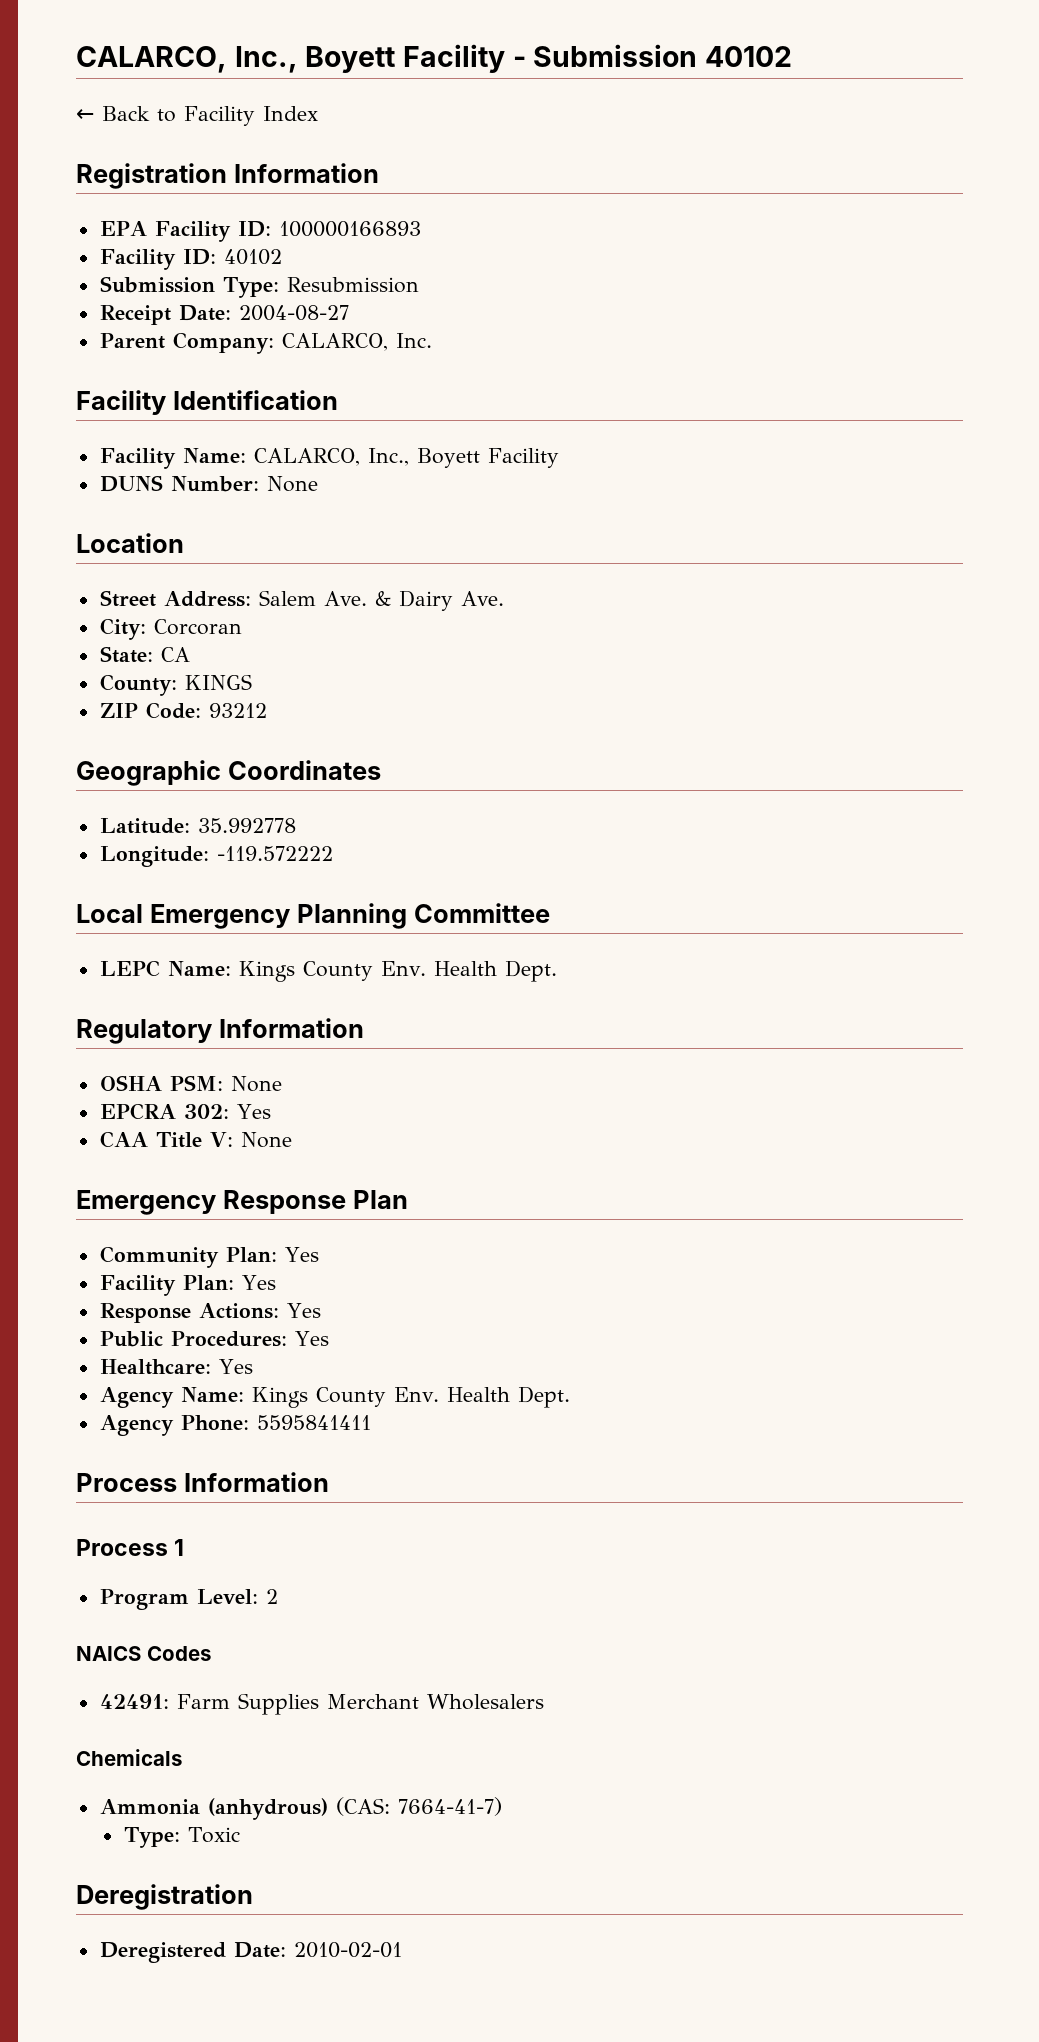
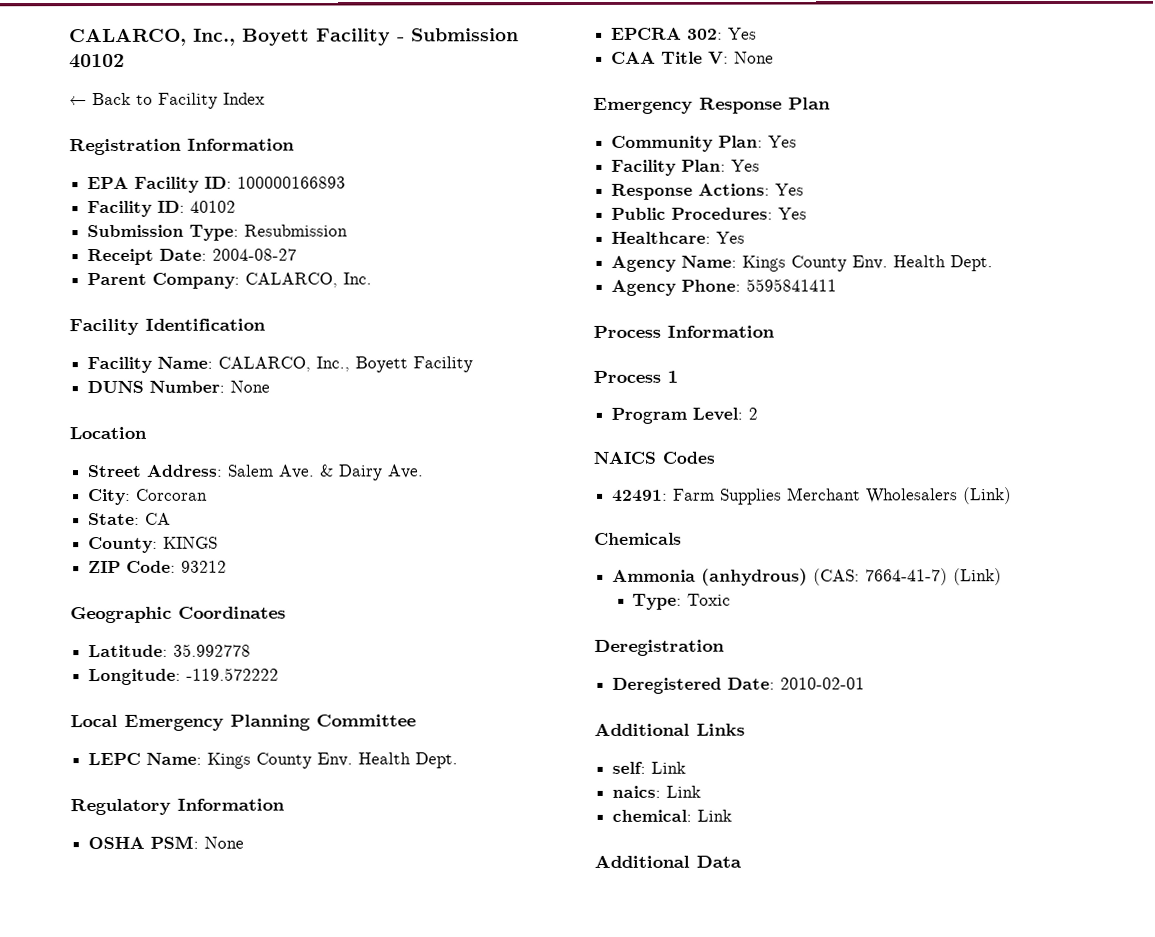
(544, 1702) none -> [963,487,1013,505] (Link)
(502, 1806) none -> [953,568,1003,586] (Link)
(402, 1950) none -> [594,722,745,736] [612,761,687,774] [612,785,702,798] [612,809,733,822] [594,854,742,868] // Additional Links // self: Link // naics: Link // chemical: Link // Additional Data

